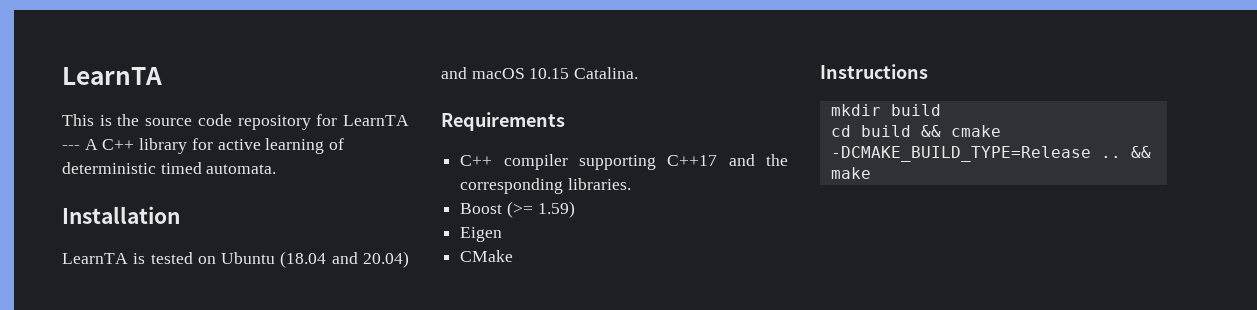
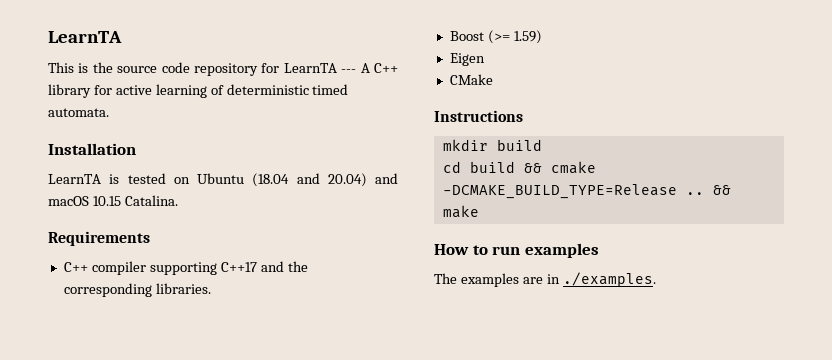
(871, 173) none -> [434,243,599,258] [434,272,656,287] // How to run examples // The examples are in ./examples.

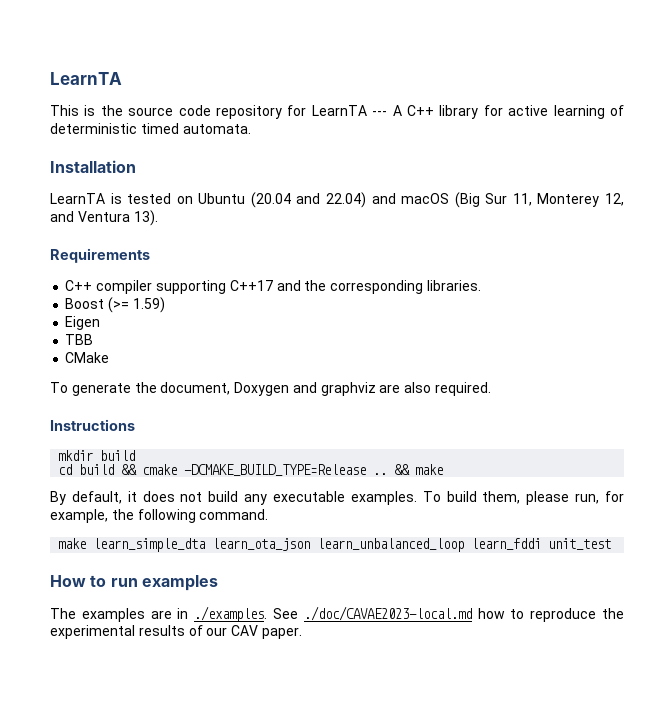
[252,173,398,187] [48,195,178,206] (18.04 and 20.04) and macOS 10.15 Catalina. -> [250,192,624,208] [50,210,158,226] (20.04 and 22.04) and macOS (Big Sur 11, Monterey 12, and Ventura 13).
(485, 59) none -> [65,334,94,345] // TBB
(493, 79) none -> [50,382,492,396] // To generate the document, Doxygen and graphviz are also required.
(479, 211) none -> [50,491,624,505] [50,509,269,523] [58,538,612,552] // By default, it does not build any executable examples. To build them, please run, for example, the following command. // make learn_simple_dta learn_ota_json learn_unbalanced_loop learn_fddi unit_test
(656, 279) none -> [273,606,624,622] [50,625,302,639] See ./doc/CAVAE2023-local.md how to reproduce the experimental results of our CAV paper.

